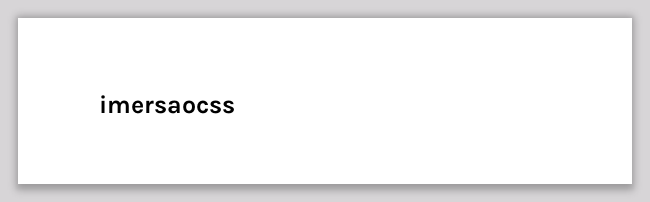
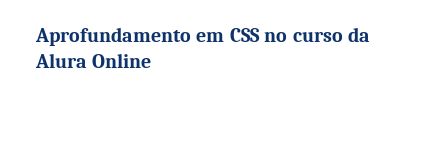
[99,95,235,114] imersaocss -> [35,27,370,46] [35,53,152,68] Aprofundamento em CSS no curso da Alura Online

